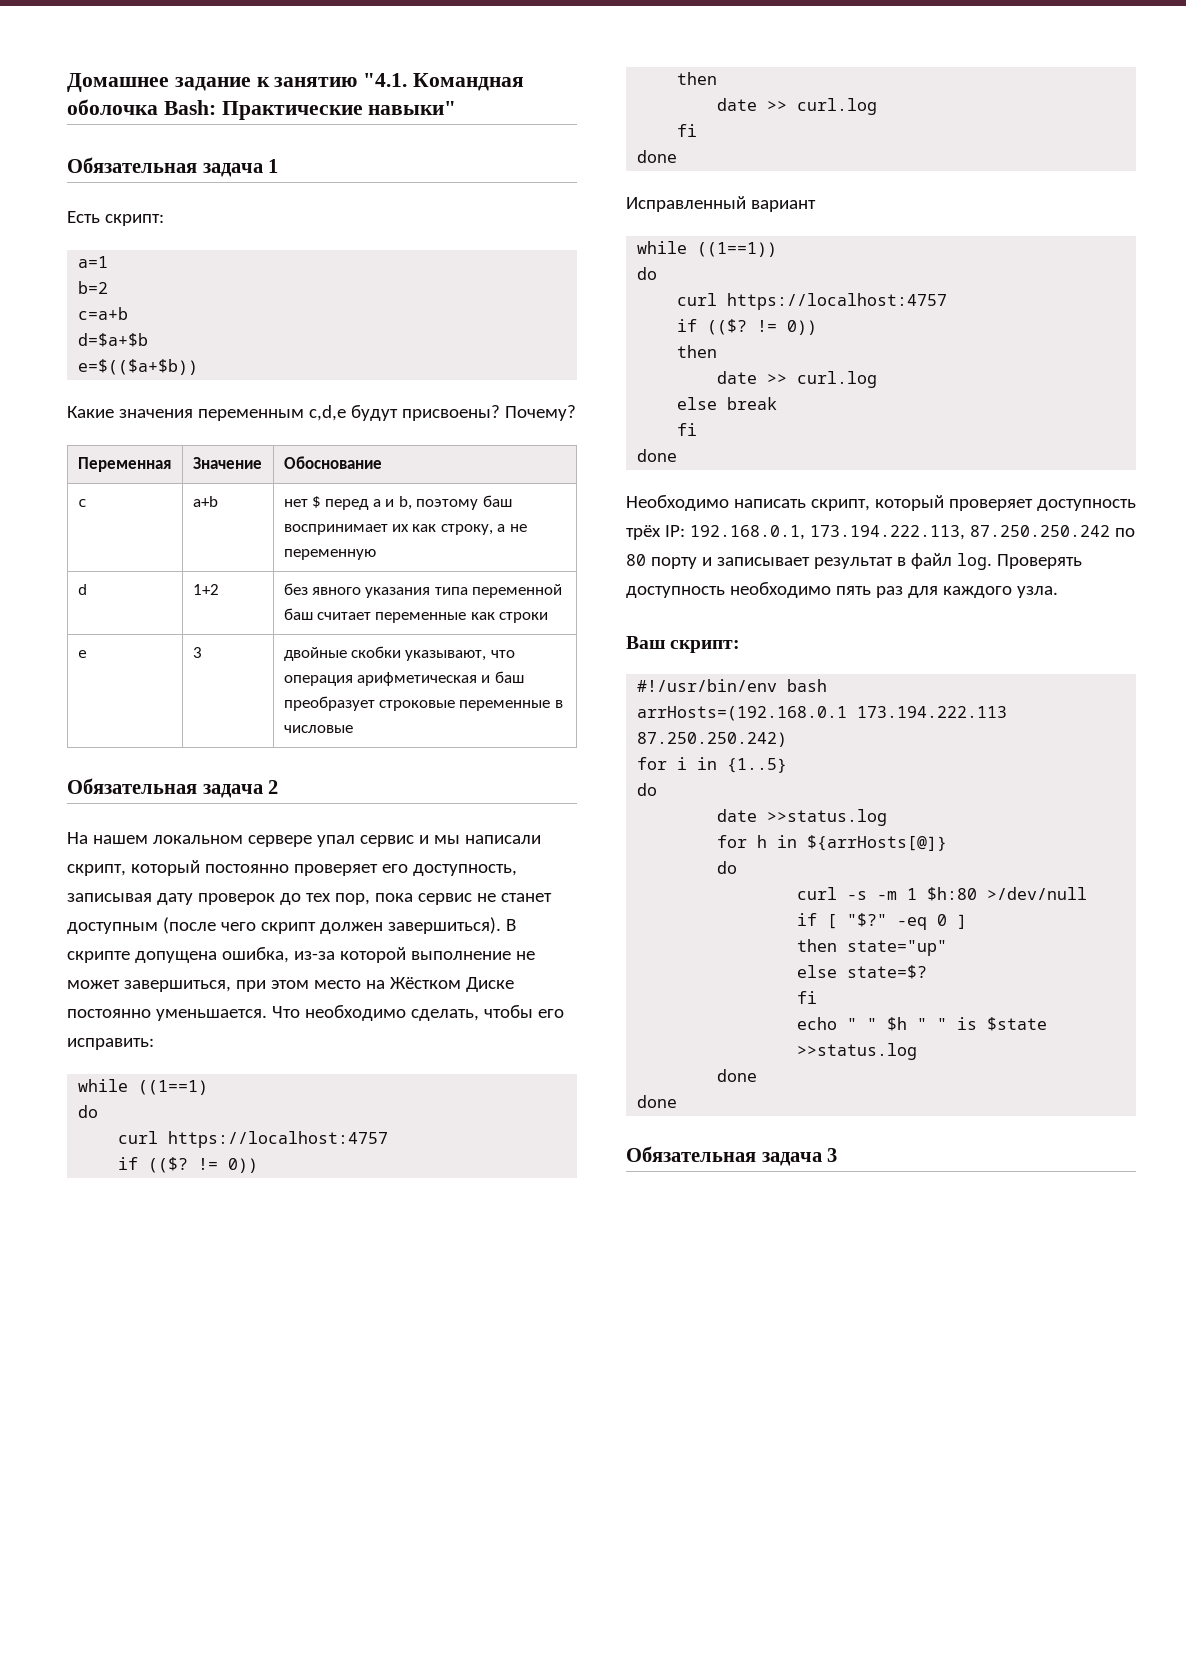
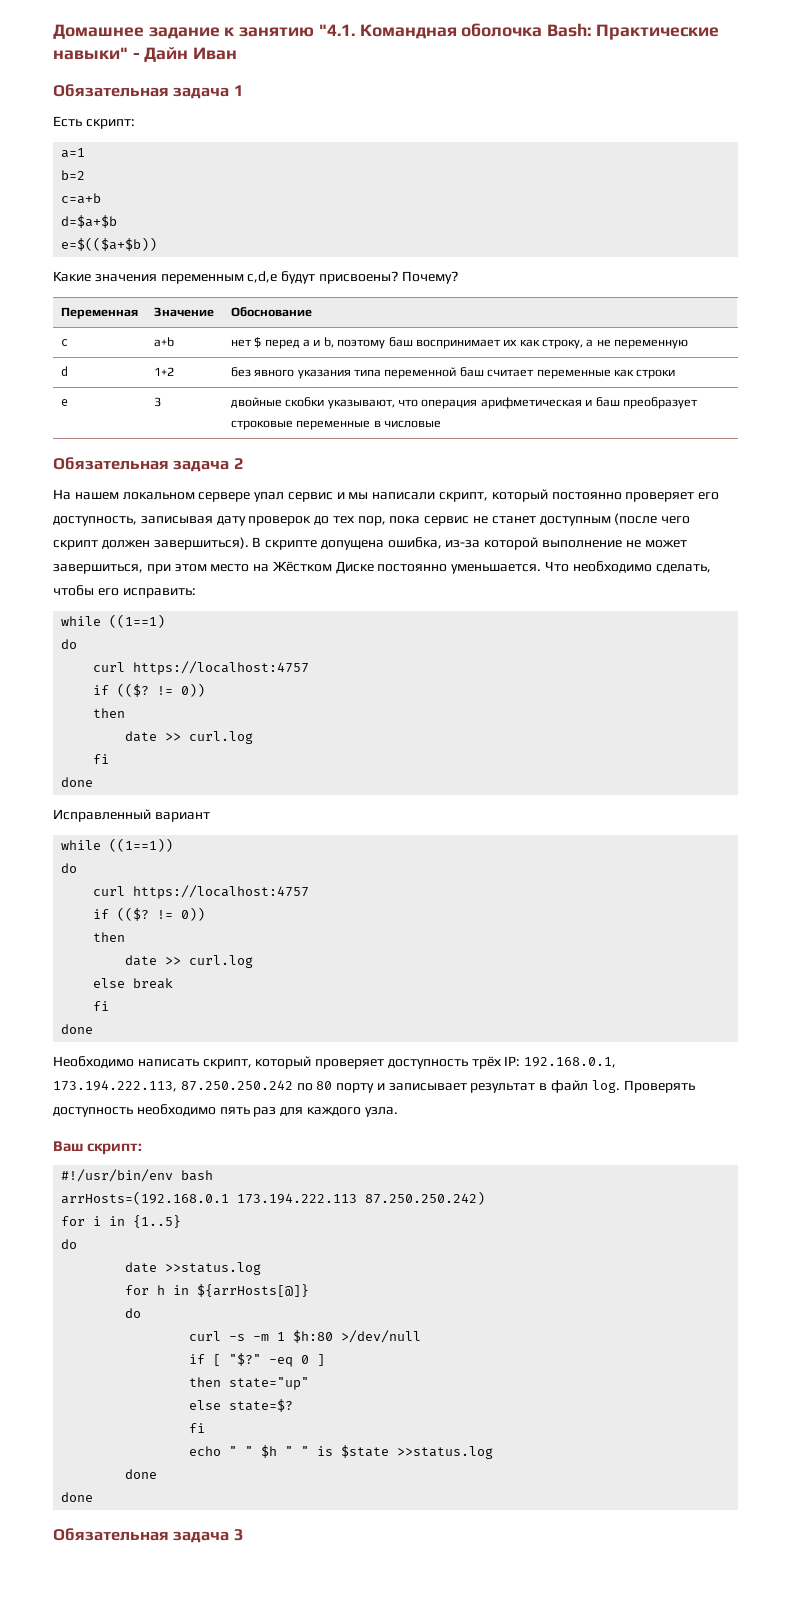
(457, 108) none -> [132,47,238,62] - Дайн Иван

